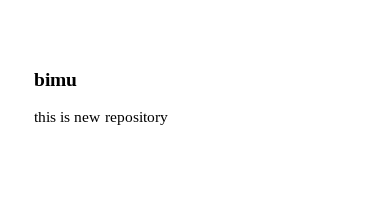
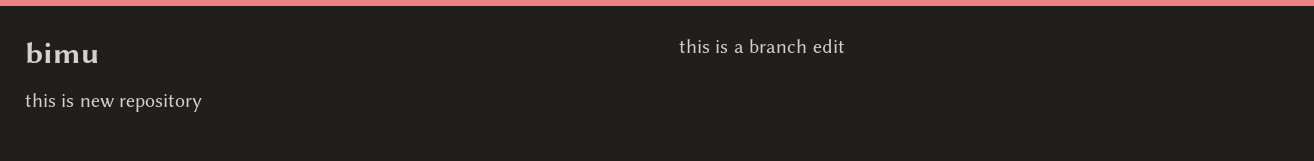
(168, 118) none -> [679,39,845,53] // this is a branch edit

